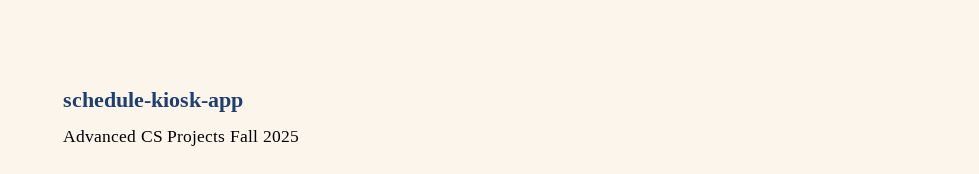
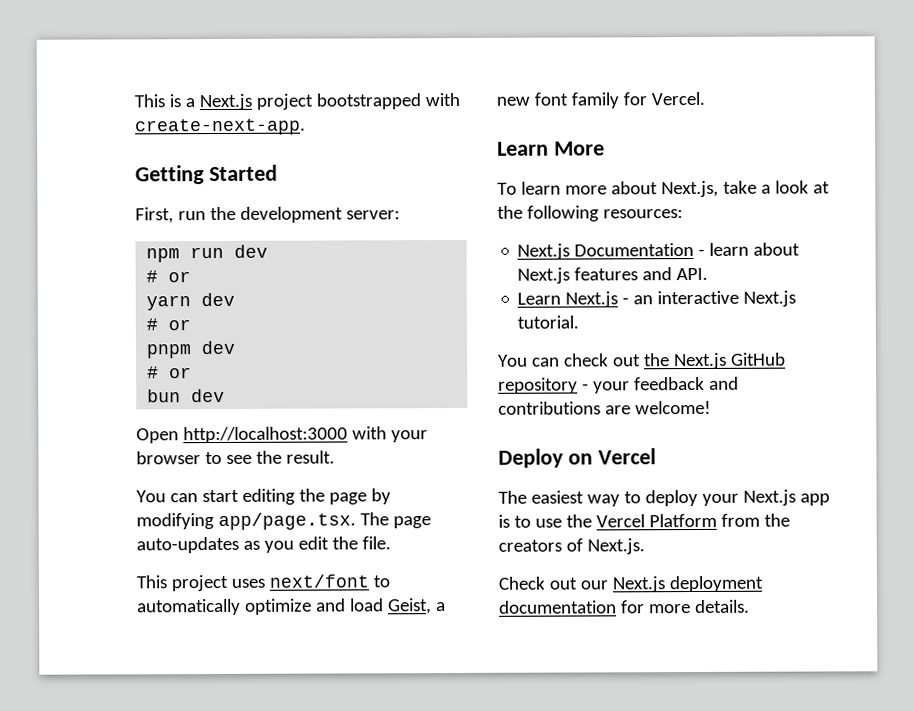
[63,92,243,112] [63,130,299,146] schedule-kiosk-app // Advanced CS Projects Fall 2025 -> [134,92,460,111] [135,118,306,136] [135,164,278,185] [135,206,400,224] [146,244,269,263] [146,270,192,283] [146,292,236,311] [146,318,192,331] [146,340,236,359] [147,366,193,379] [147,388,226,403] [136,426,428,444] [136,450,335,465] [136,488,391,505] [136,512,431,531] [136,536,391,554] [136,574,390,592] [137,598,446,616] [496,91,705,109] [497,141,605,156] [497,180,830,198] [497,205,683,222] [517,242,801,260] [517,267,709,284] [517,290,797,308] [517,315,580,329] [497,352,786,370] [498,376,739,394] [498,400,711,415] [498,448,656,468] [498,489,830,507] [498,513,790,528] [498,538,645,555] [498,575,763,593] [499,599,750,614] This is a Next.js project bootstrapped with create-next-app. // Getting Started // First, run the development server: // npm run dev // # or // yarn dev // # or // pnpm dev // # or // bun dev // Open http://localhost:3000 with your browser to see the result. // You can start editing the page by modifying app/page.tsx. The page auto-updates as you edit the file. // This project uses next/font to automatically optimize and load Geist, a new font family for Vercel. // Learn More // To learn more about Next.js, take a look at the following resources: // Next.js Documentation - learn about Next.js features and API. // Learn Next.js - an interactive Next.js tutorial. // You can check out the Next.js GitHub repository - your feedback and contributions are welcome! // Deploy on Vercel // The easiest way to deploy your Next.js app is to use the Vercel Platform from the creators of Next.js. // Check out our Next.js deployment documentation for more details.

